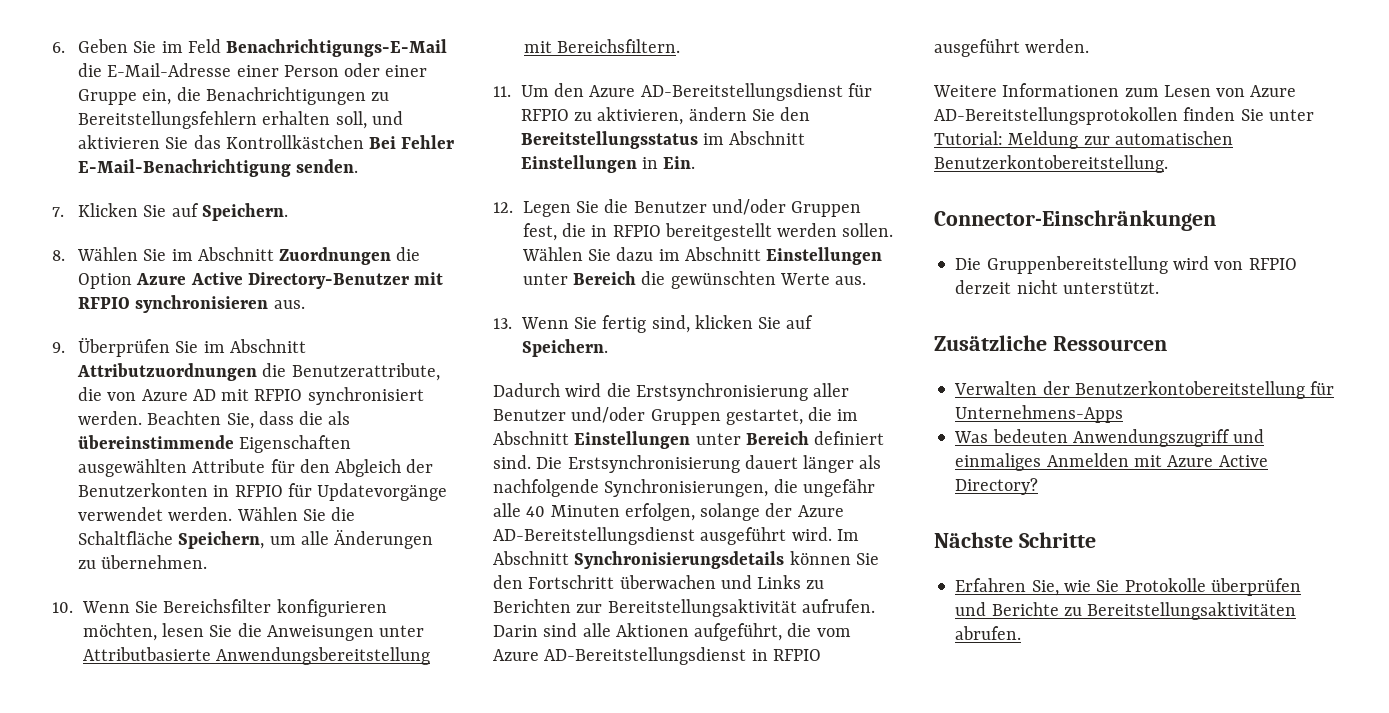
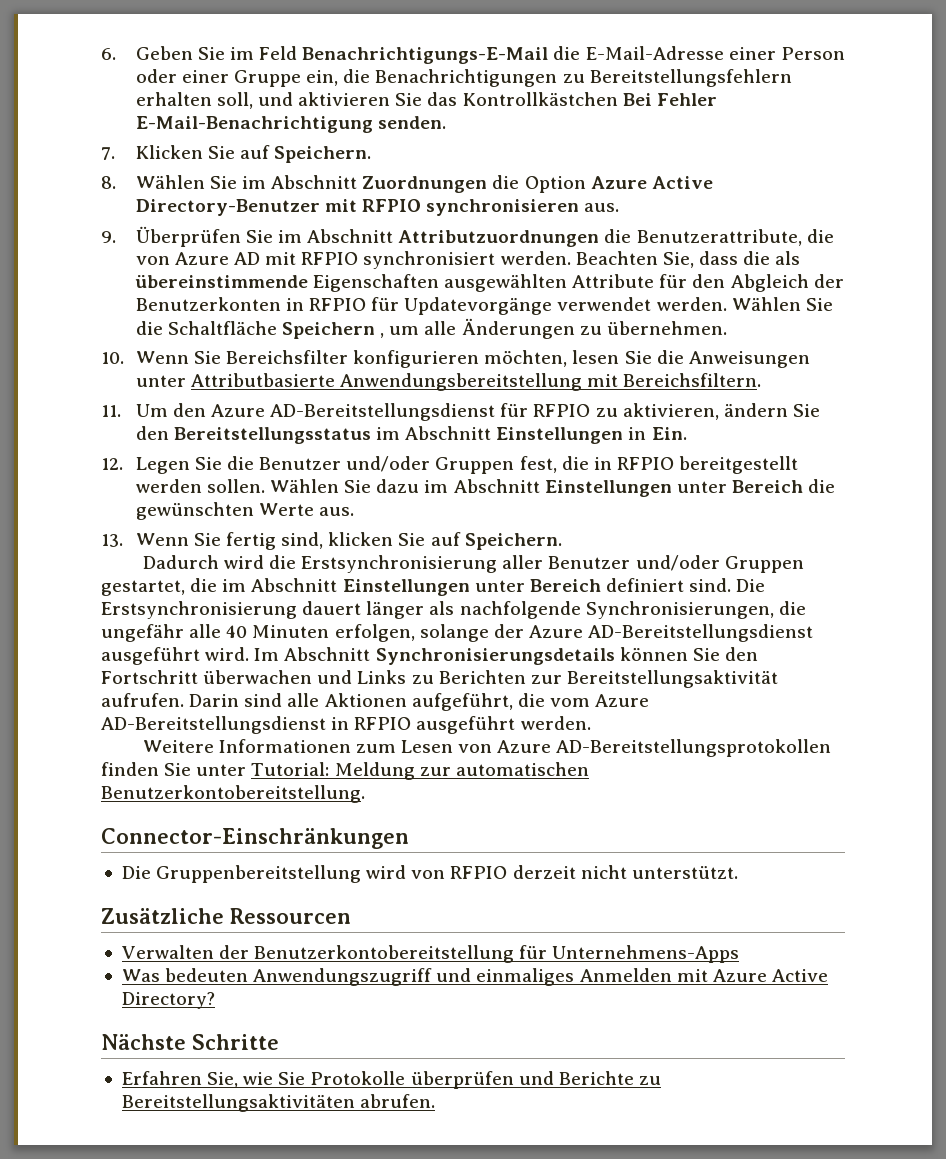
[178,531,265,549] Speichern, -> [282,322,385,339] Speichern ,

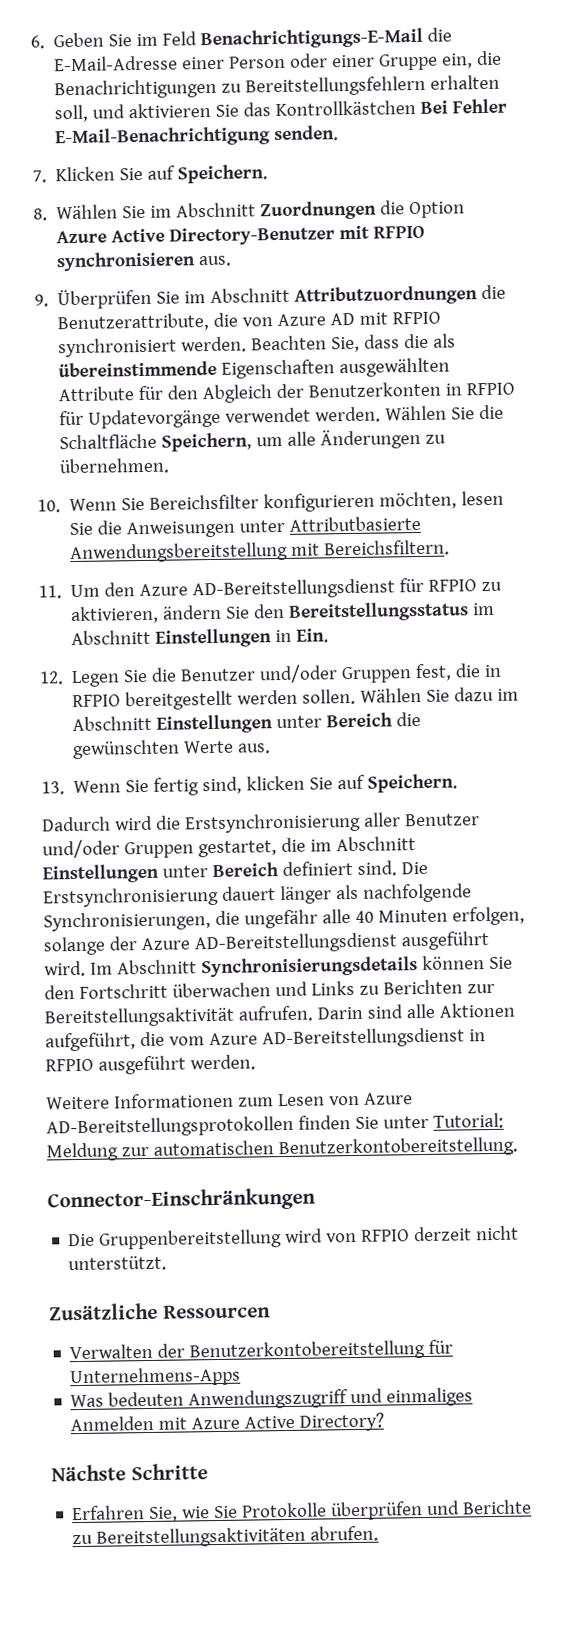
[282,322,385,339] Speichern , -> [161,432,253,452] Speichern,

